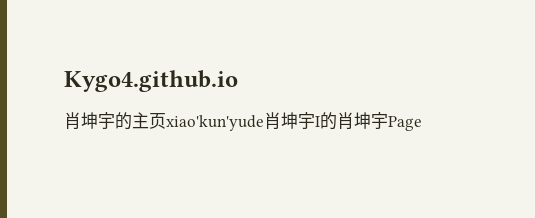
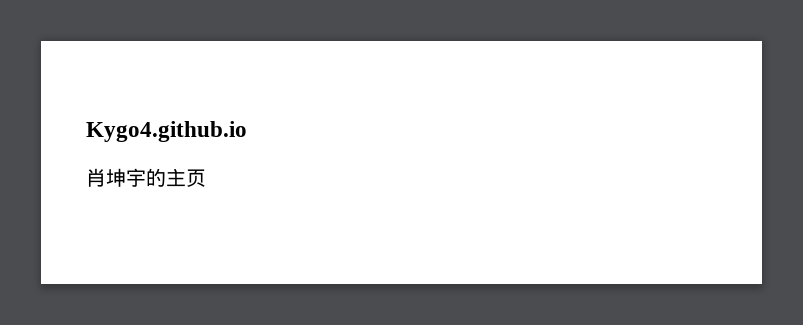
[166,112,422,131] xiao'kun'yude肖坤宇I的肖坤宇Page -> (206, 178) none

